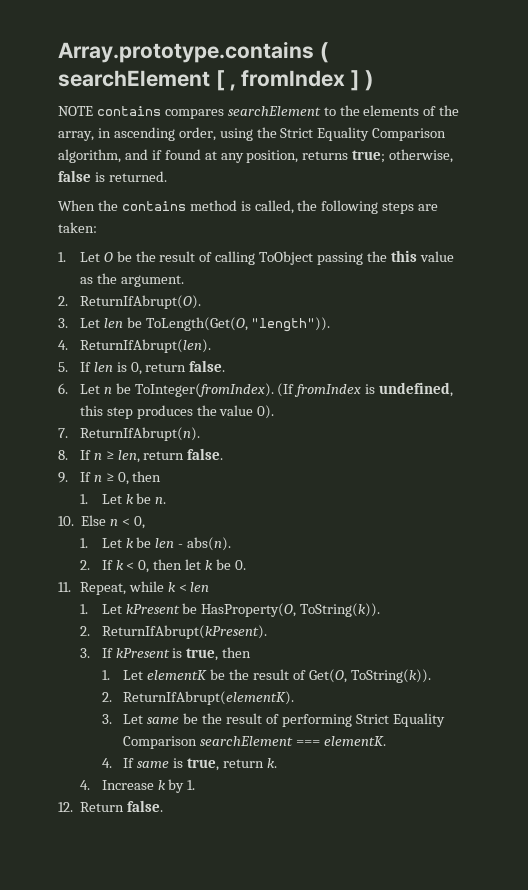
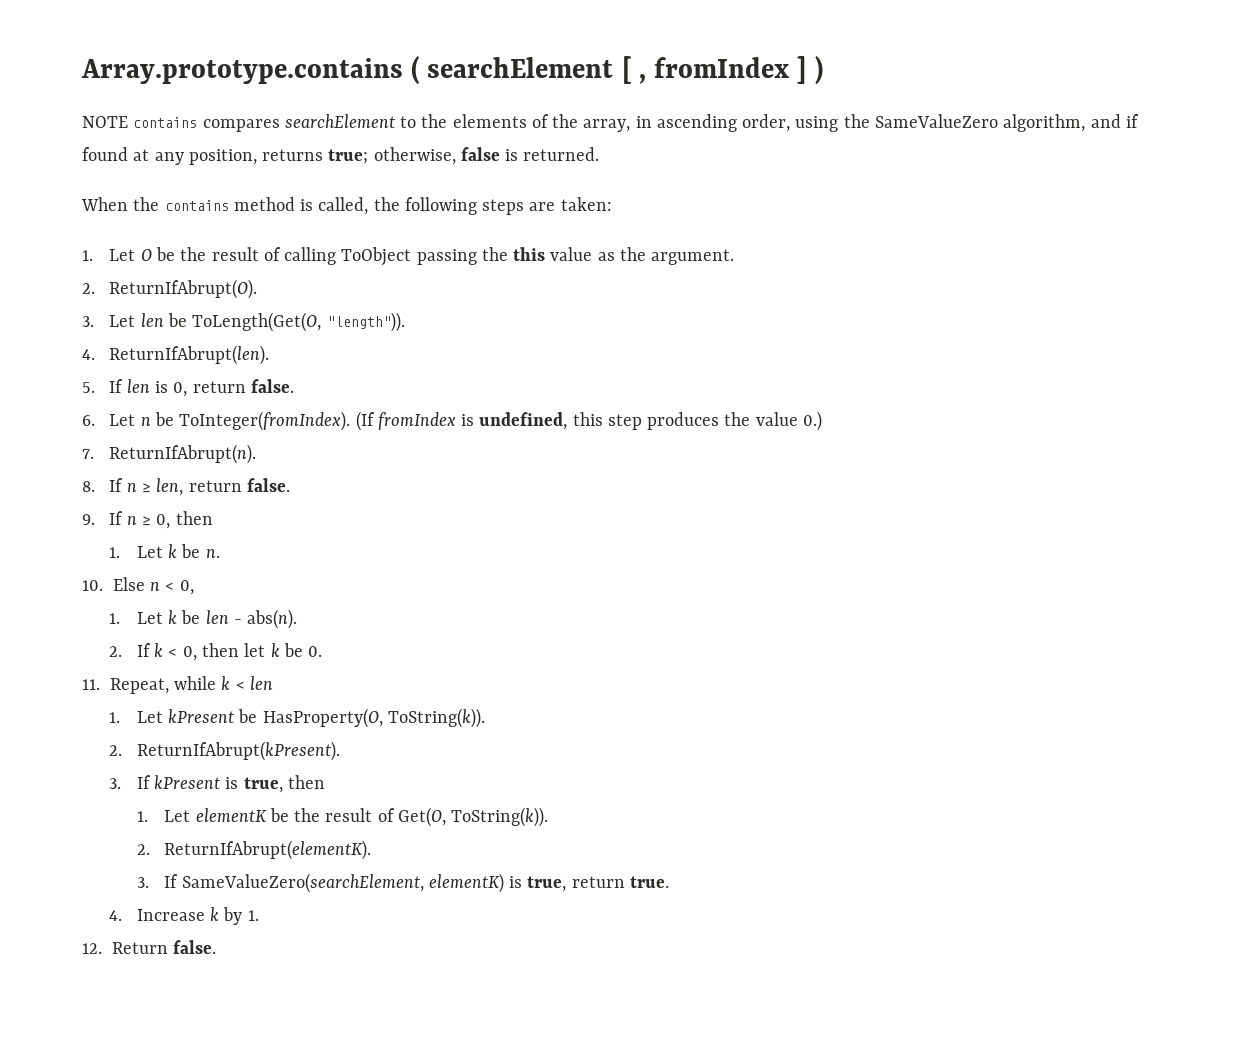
[280,127,447,141] Strict Equality Comparison -> [874,114,998,128] SameValueZero
[257,405,275,419] 0). -> [802,411,822,431] 0.)
[123,713,445,727] [123,736,387,749] [101,758,170,768] Let same be the result of performing Strict Equality Comparison searchElement === elementK. // 4. If same -> [164,873,504,893] If SameValueZero(searchElement, elementK)
[267,758,278,768] k. -> [630,876,670,888] true.

